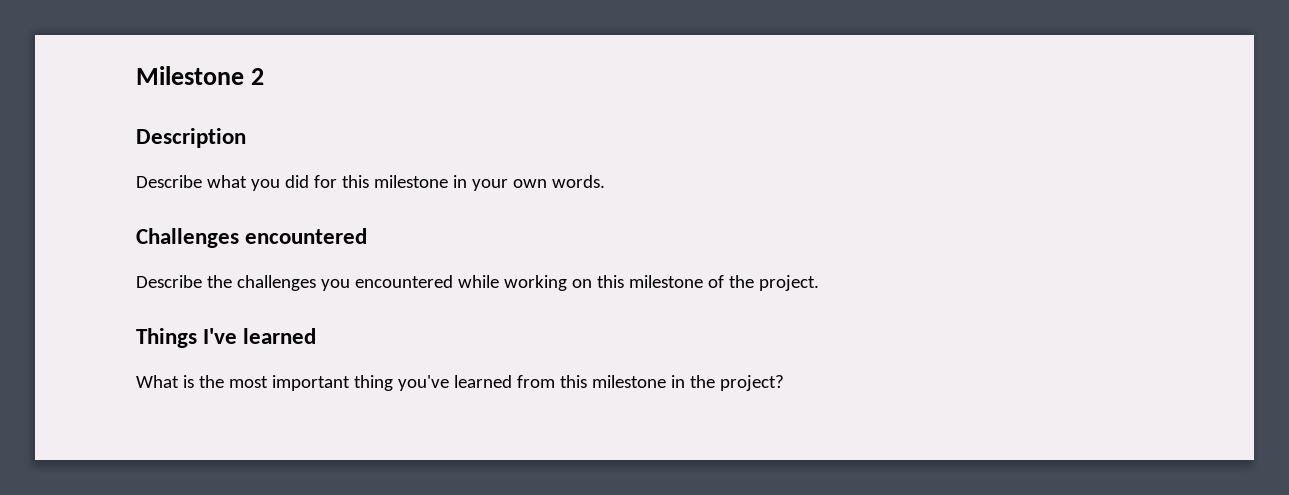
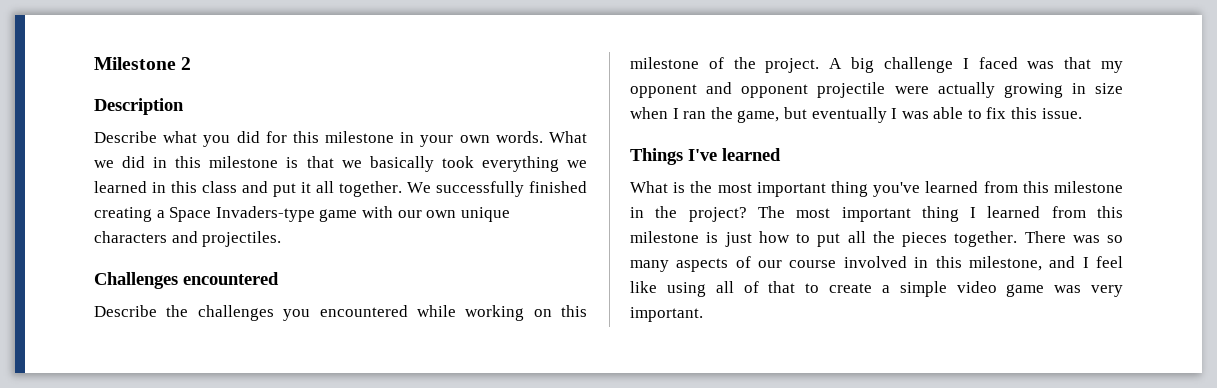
(605, 181) none -> [549,131,587,143] [94,156,587,172] [94,181,587,197] [94,206,510,222] [94,231,282,247] What we did in this milestone is that we basically took everything we learned in this class and put it all together. We successfully finished creating a Space Invaders-type game with our own unique characters and projectiles.
(819, 283) none -> [829,57,1123,73] [630,82,1123,98] [630,107,1082,123] A big challenge I faced was that my opponent and opponent projectile were actually growing in size when I ran the game, but eventually I was able to fix this issue.
(784, 383) none -> [757,206,1123,222] [630,231,1123,247] [630,256,1123,272] [630,281,1123,297] [630,307,703,322] The most important thing I learned from this milestone is just how to put all the pieces together. There was so many aspects of our course involved in this milestone, and I feel like using all of that to create a simple video game was very important.

